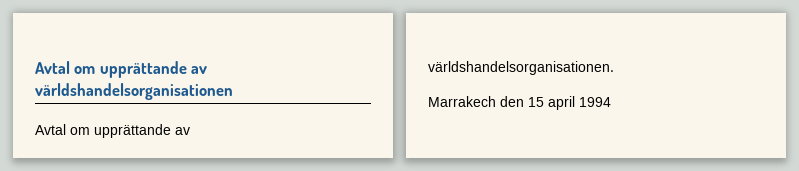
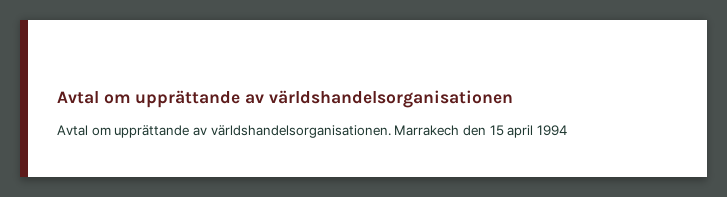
(614, 68) // -> (391, 131) none

